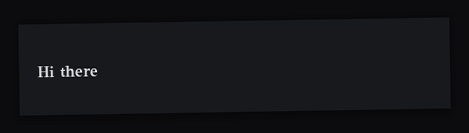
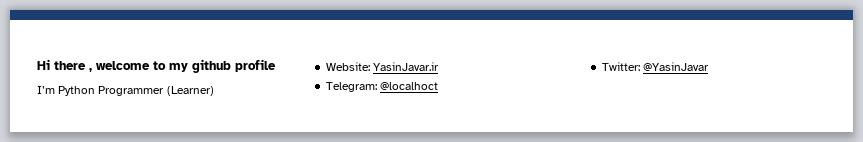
(99, 71) none -> [89,59,276,73] [37,86,214,96] [326,62,440,71] [326,82,439,92] [602,62,710,71] , welcome to my github profile // I’m Python Programmer (Learner) // Website: YasinJavar.ir // Telegram: @localhoct // Twitter: @YasinJavar

